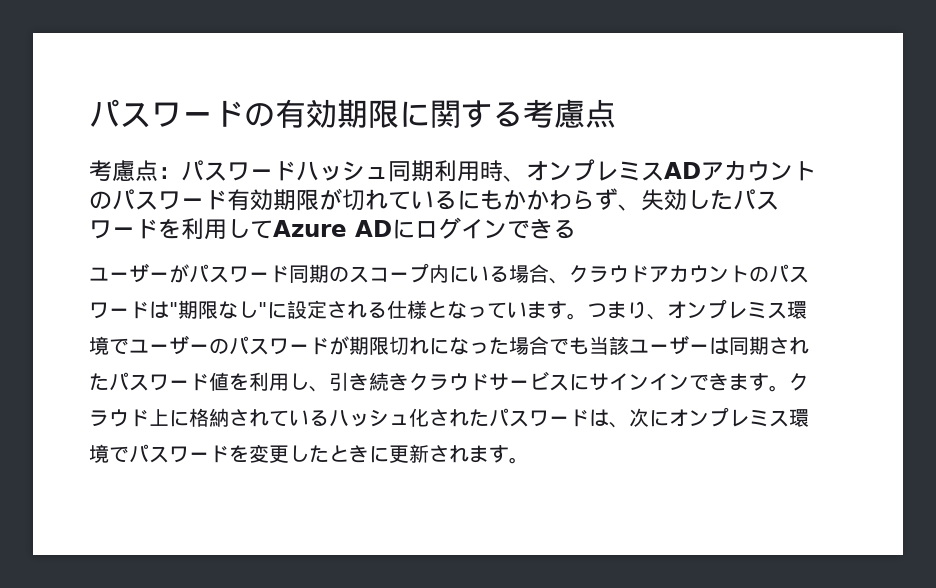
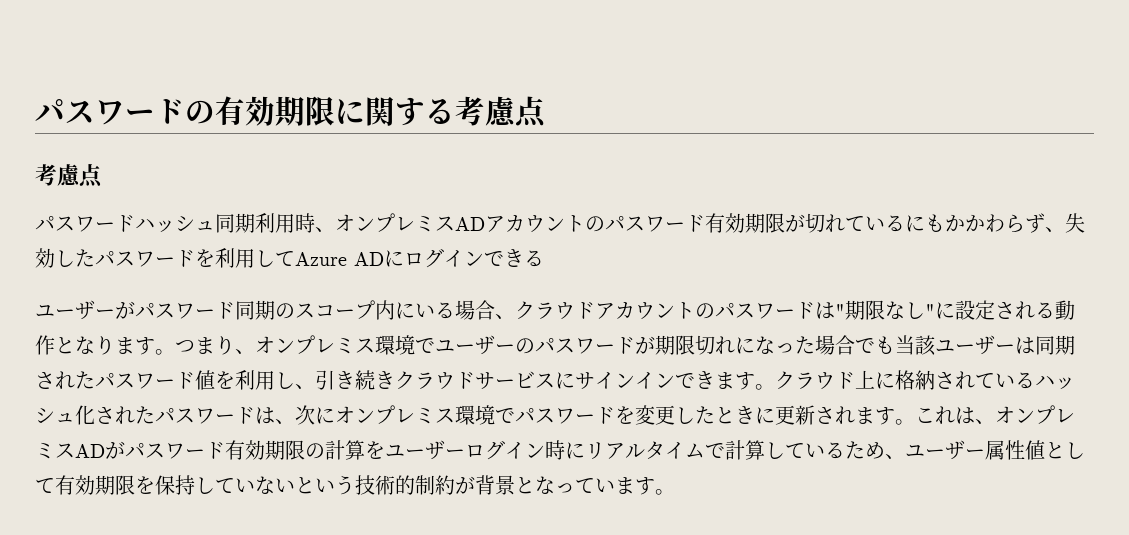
[158,167,181,179] ： -> (103, 176) //
[387,300,527,319] 仕様となってい -> [1055,300,1075,320] [35,335,115,355] 動作となり
(529, 460) none -> [915,405,1075,425] [35,440,1085,460] [35,475,675,495] これは、オンプレミスADがパスワード有効期限の計算をユーザーログイン時にリアルタイムで計算しているため、ユーザー属性値として有効期限を保持していないという技術的制約が背景となっています。

